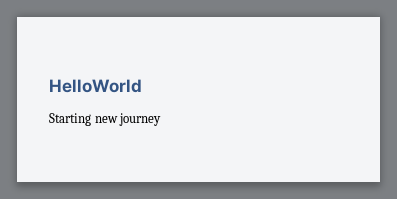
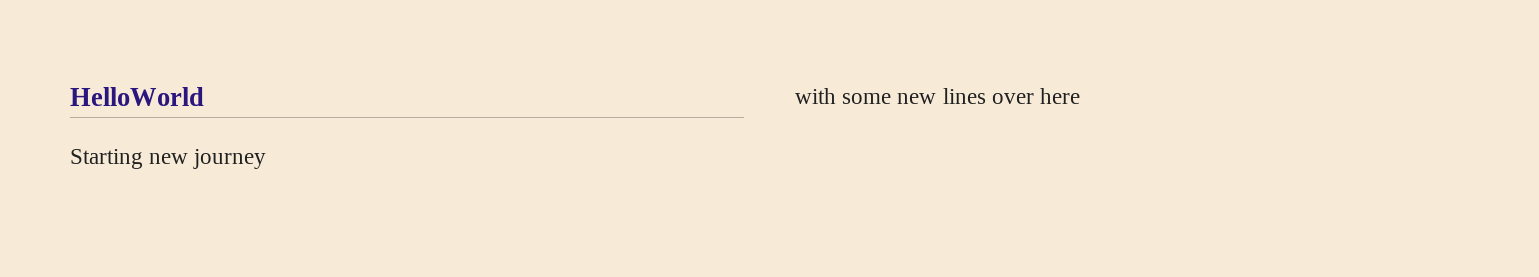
(162, 119) none -> [795,88,1081,104] // with some new lines over here

